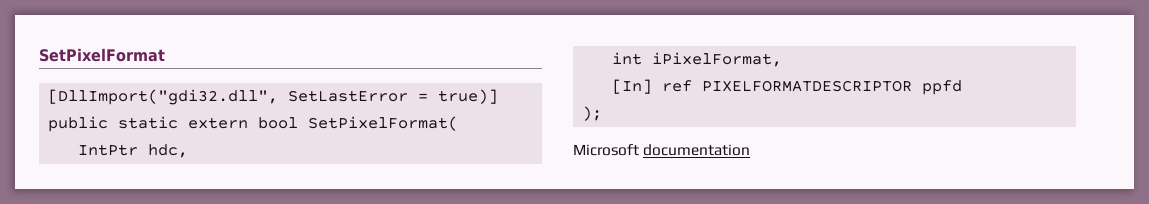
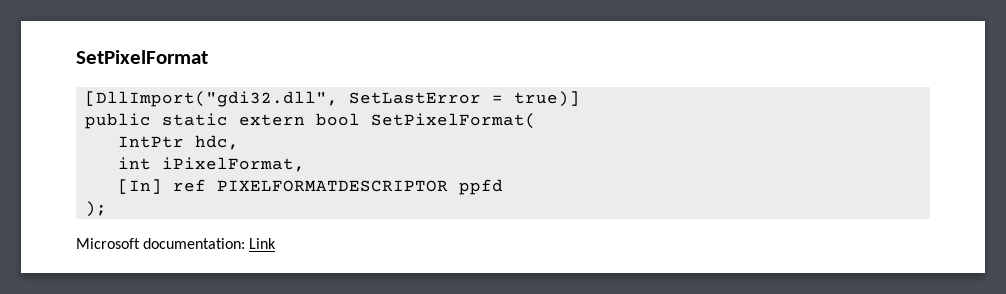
[643,144,751,156] documentation -> [143,238,277,249] documentation: Link

